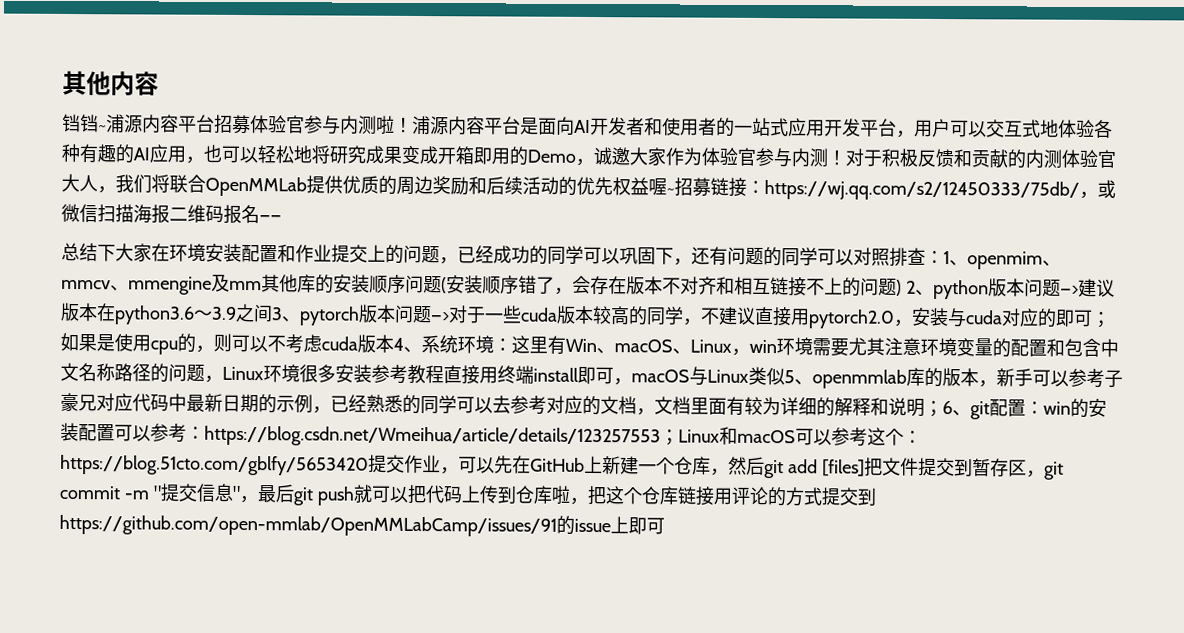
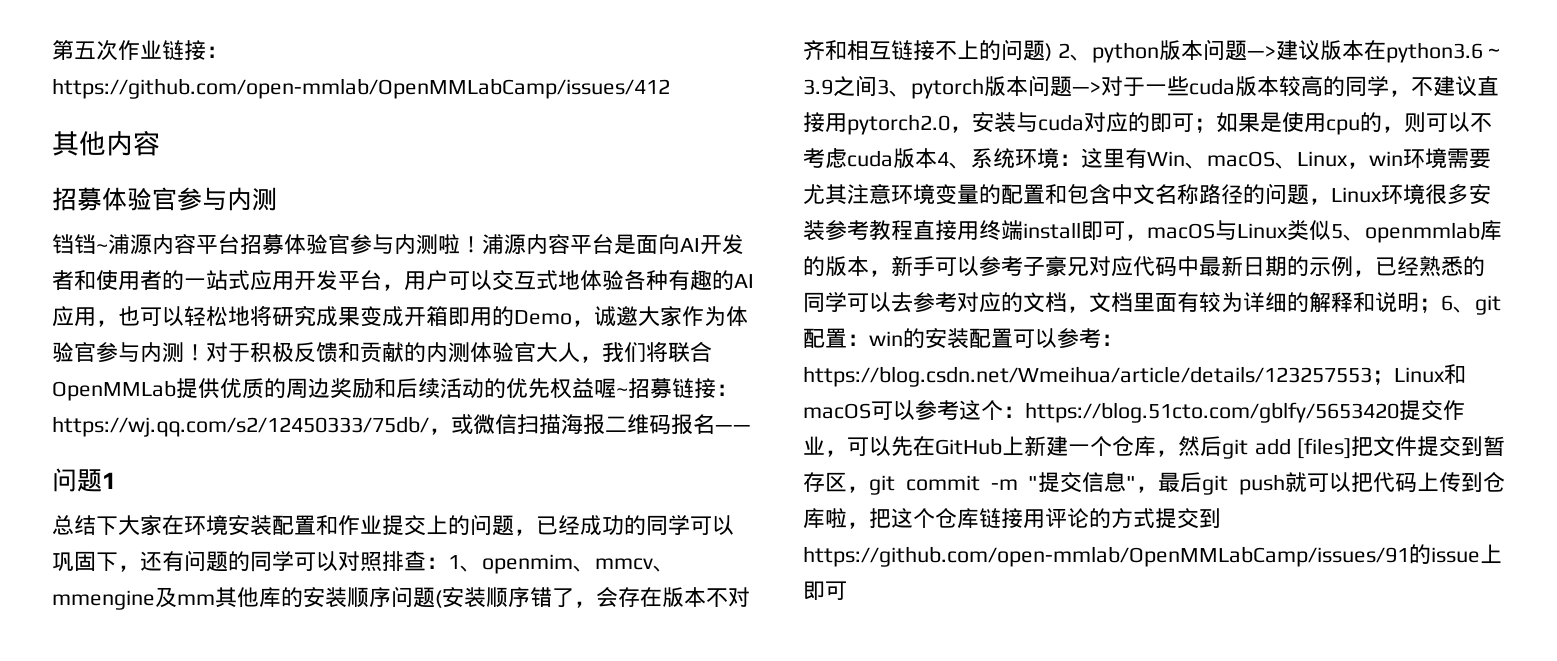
[62,70,159,96] 其他内容 -> [52,40,228,60] [52,78,670,99] [52,130,160,156] [52,187,277,211] 第五次作业链接：https://github.com/open-mmlab/OpenMMLabCamp/issues/412 // 其他内容 // 招募体验官参与内测
(282, 218) none -> [52,468,117,492] // 问题1

